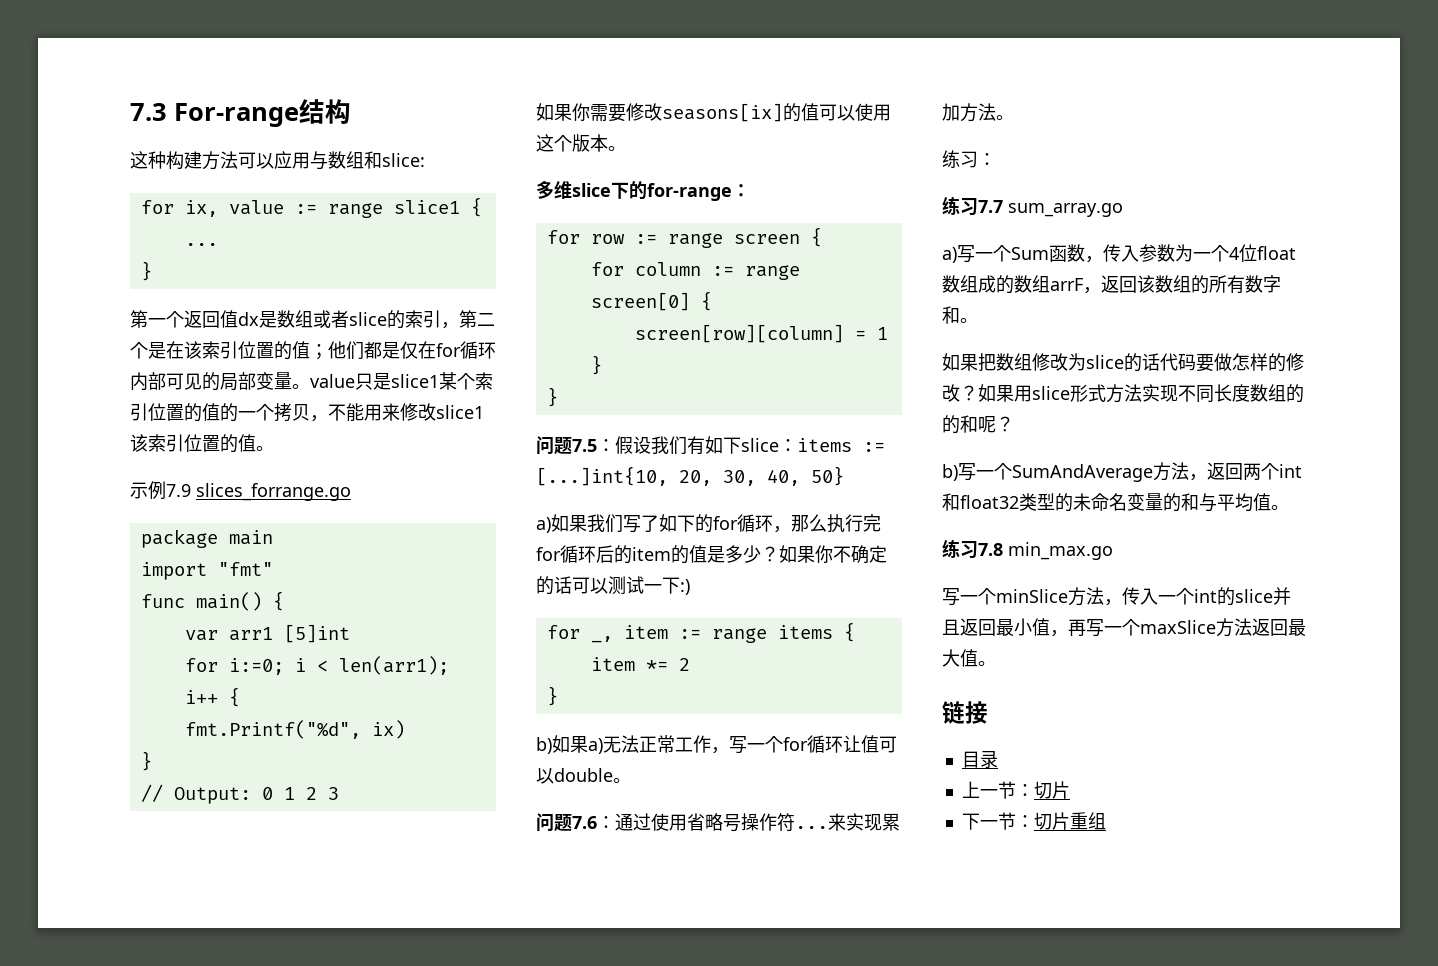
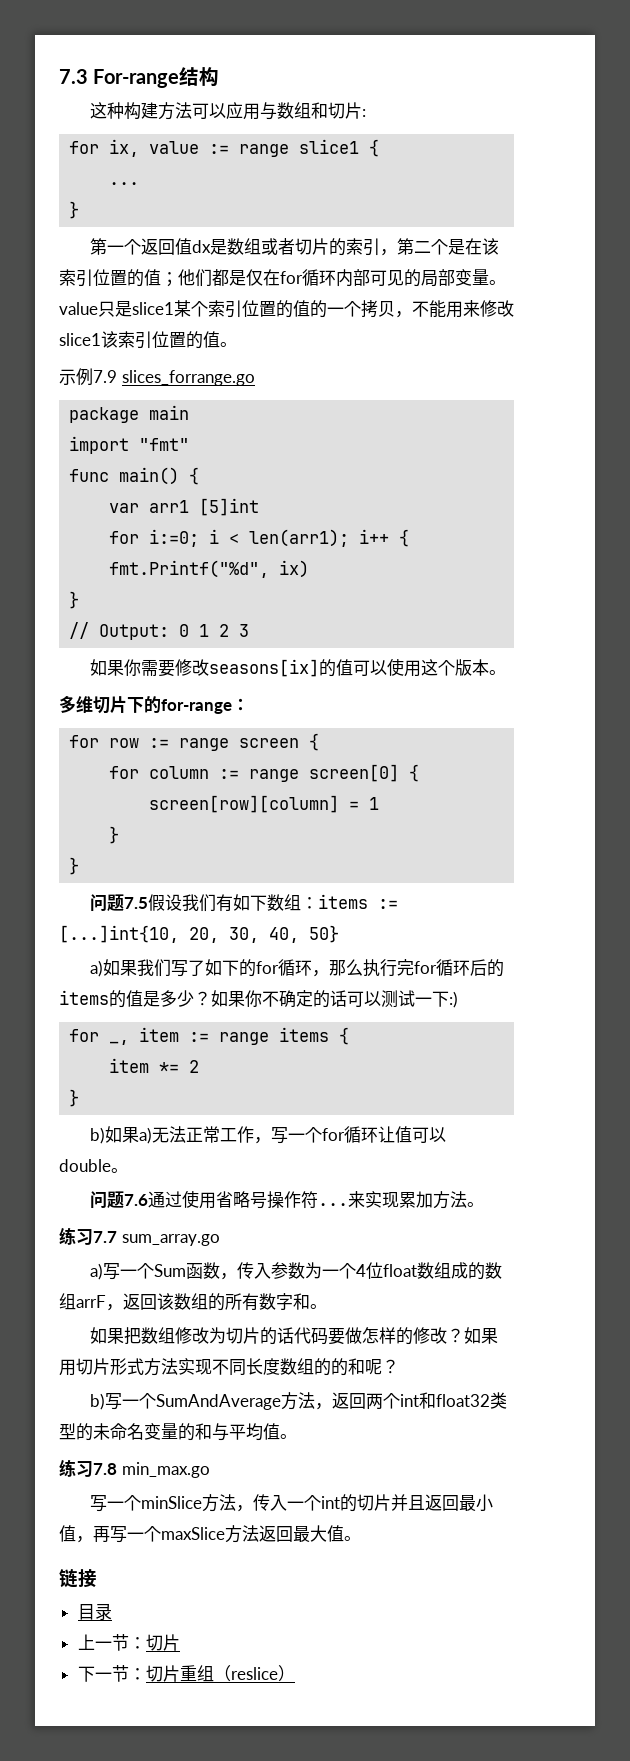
[382,153,425,167] slice: -> [328,102,367,119] 切片:
[349,312,387,326] slice -> [295,238,330,255] 切片
[572,183,611,197] slice -> [93,696,127,714] 切片
[597,439,615,452] ： -> (149, 903) none
[741,438,779,452] slice -> [267,894,302,911] 数组
[632,547,671,561] item -> [59,990,109,1005] items
[597,816,615,829] ： -> (149, 1200) none
[942,150,996,168] // 练习： -> (485, 1204) none
[1086,355,1124,369] slice -> [226,1327,261,1344] 切片
[1032,386,1070,400] slice -> [76,1358,110,1375] 切片
[1235,589,1273,603] slice -> [357,1494,392,1511] 切片
(1106, 821) none -> [213,1665,295,1682] （reslice）

